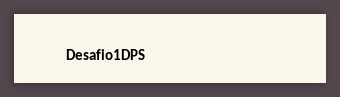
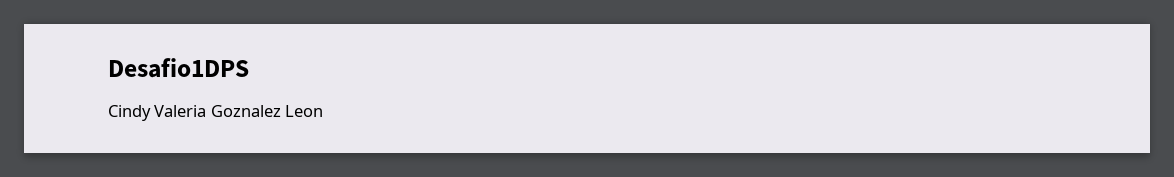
(145, 54) none -> [108,105,324,121] // Cindy Valeria Goznalez Leon

